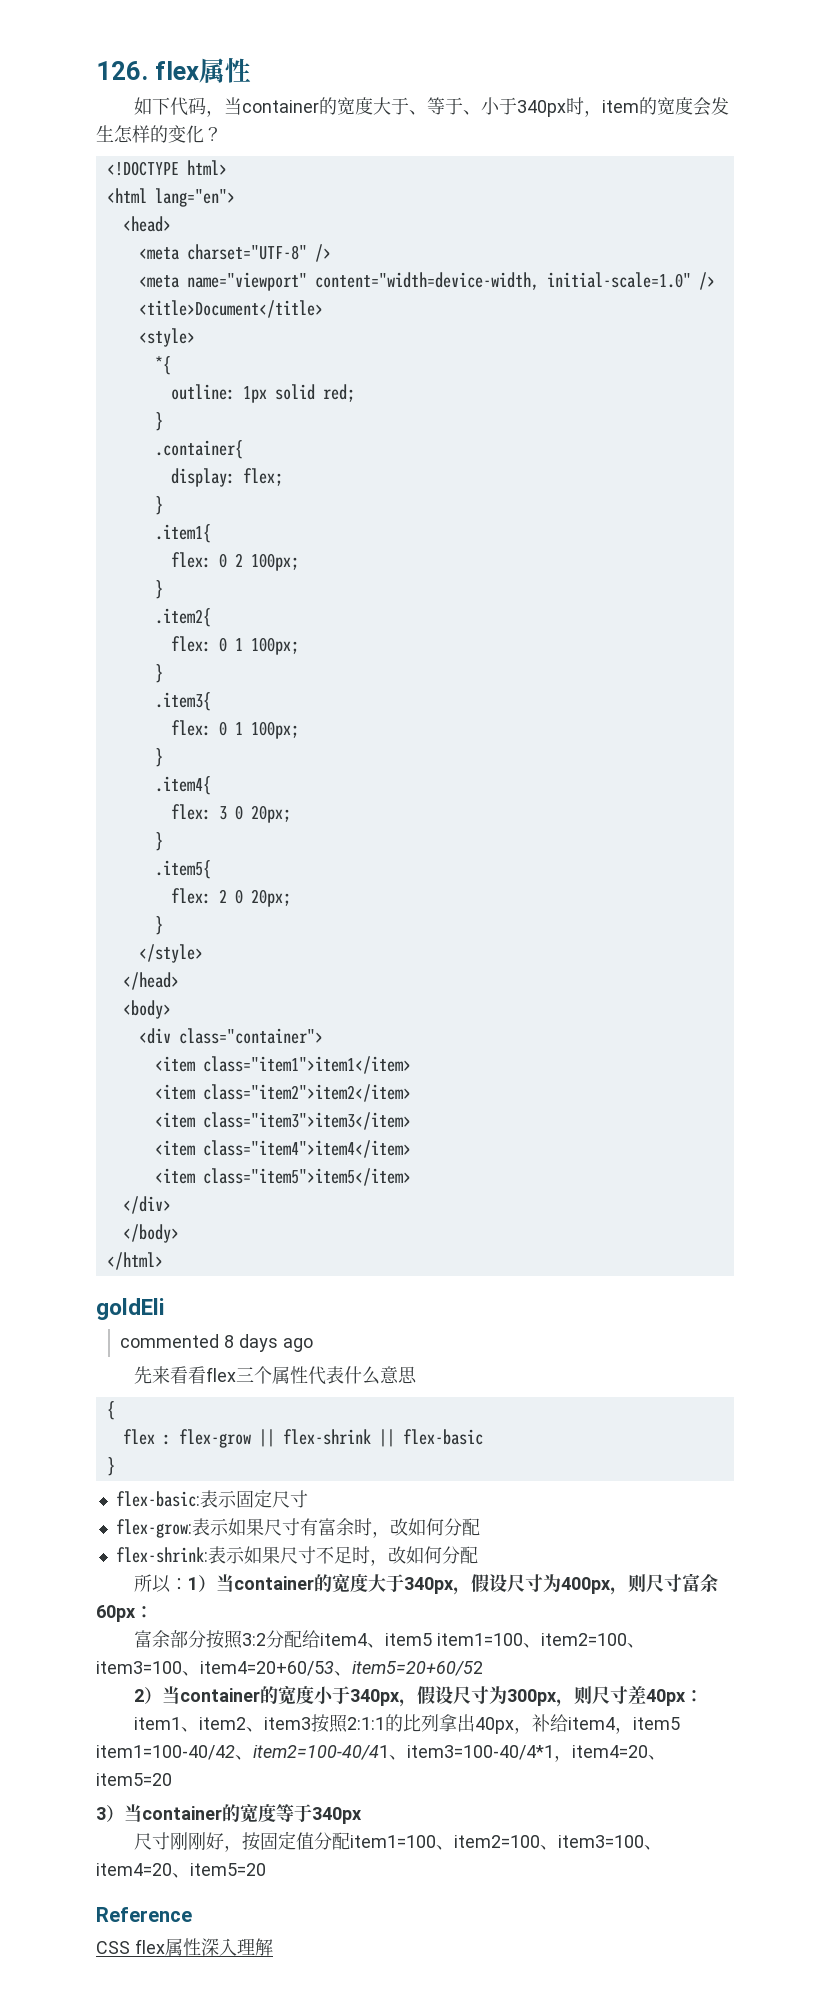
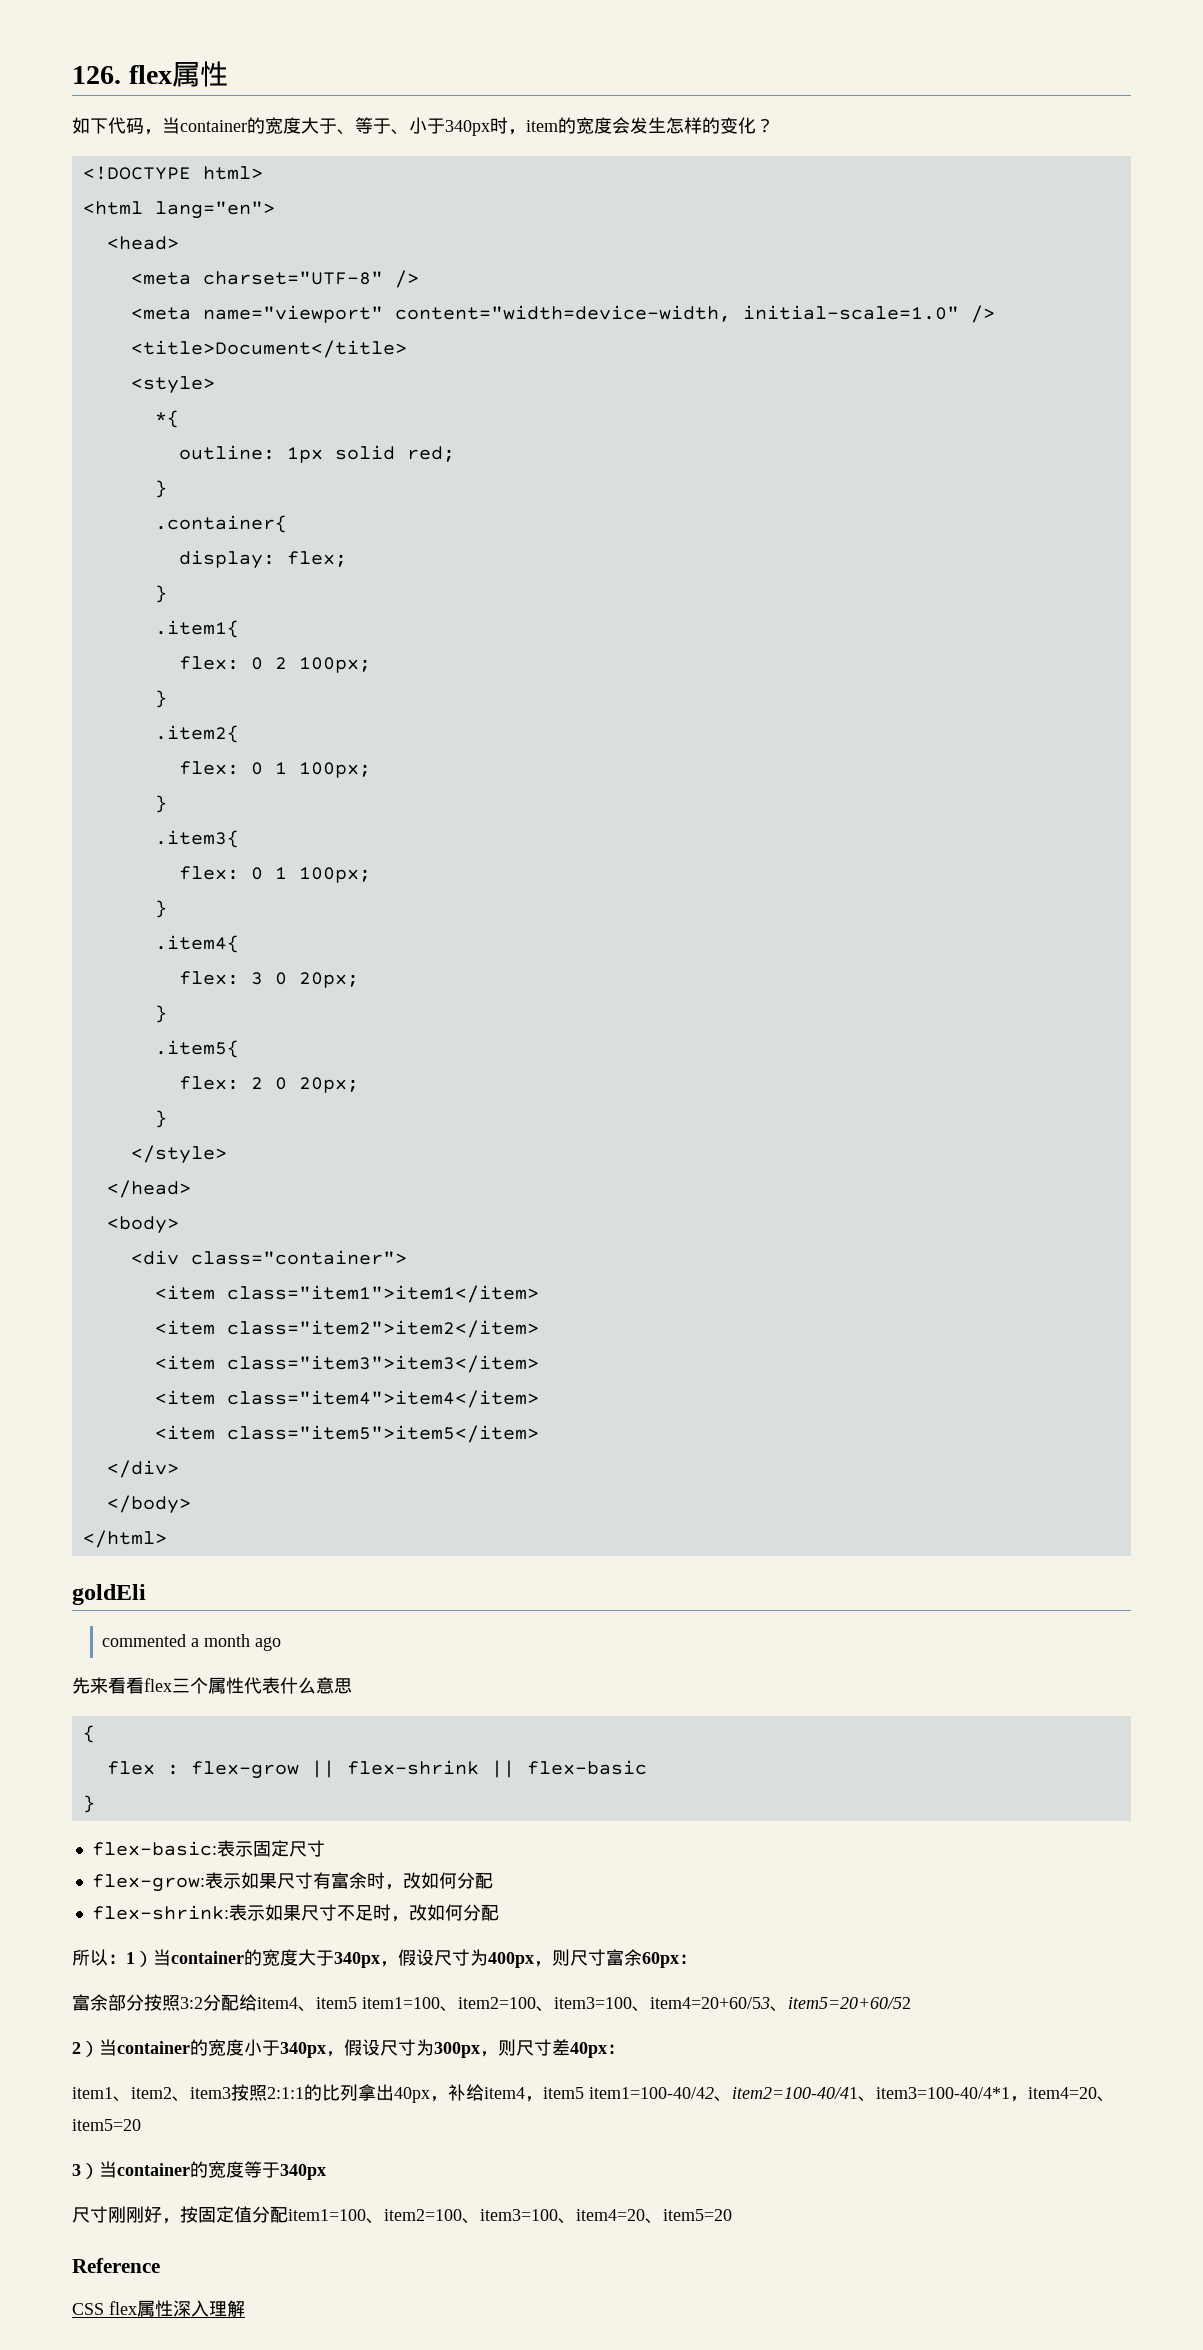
[224,1334,278,1352] 8 days -> [191,1634,251,1647] a month

